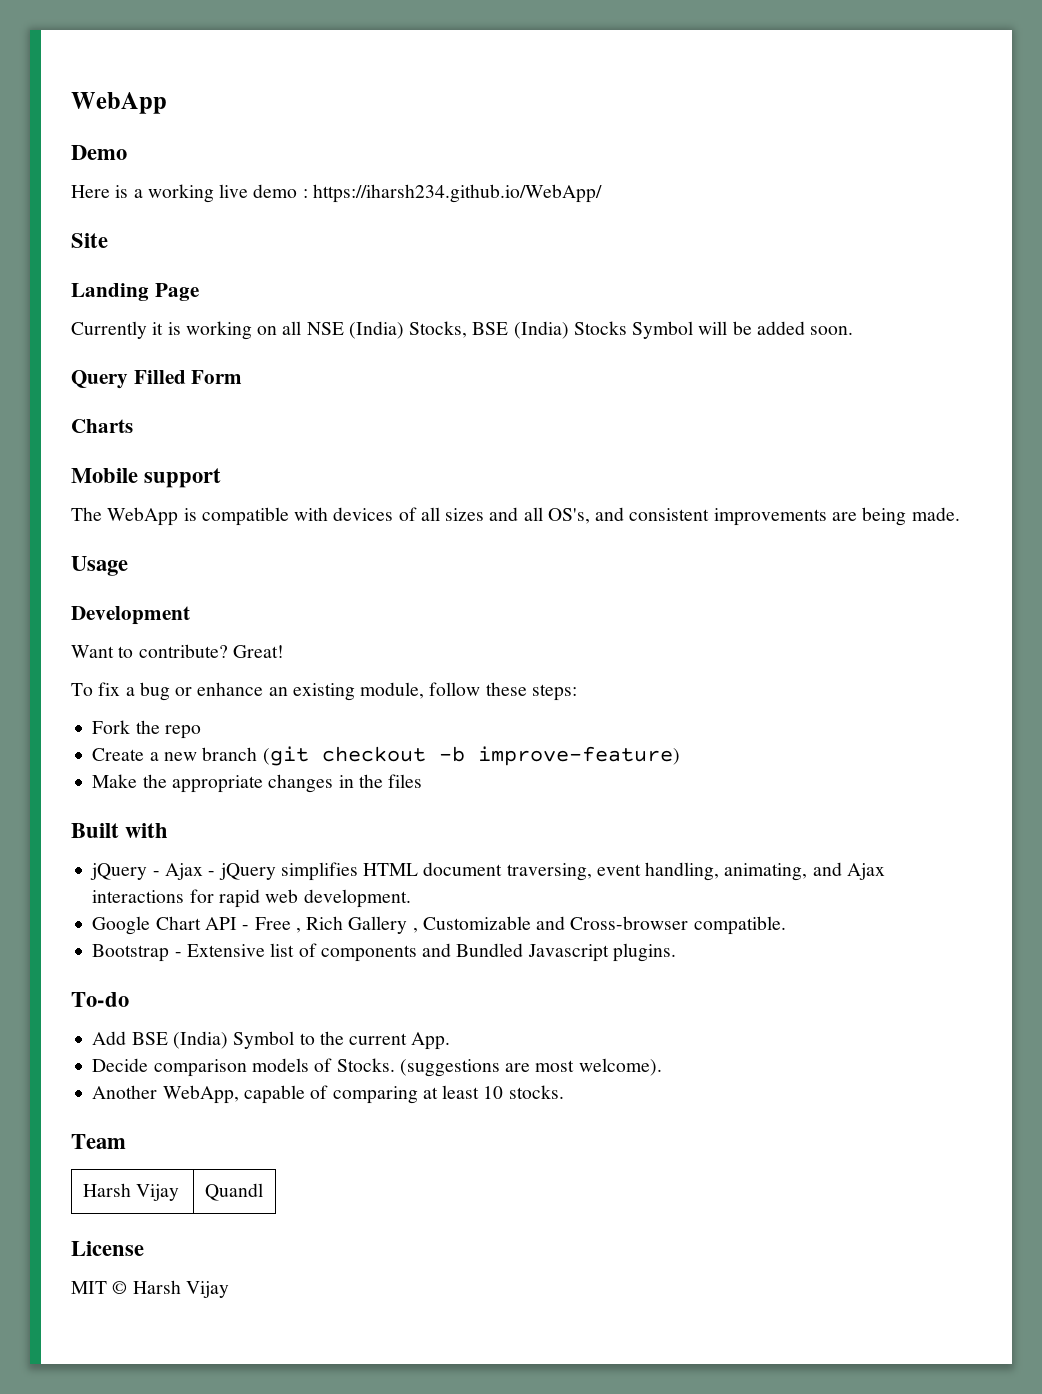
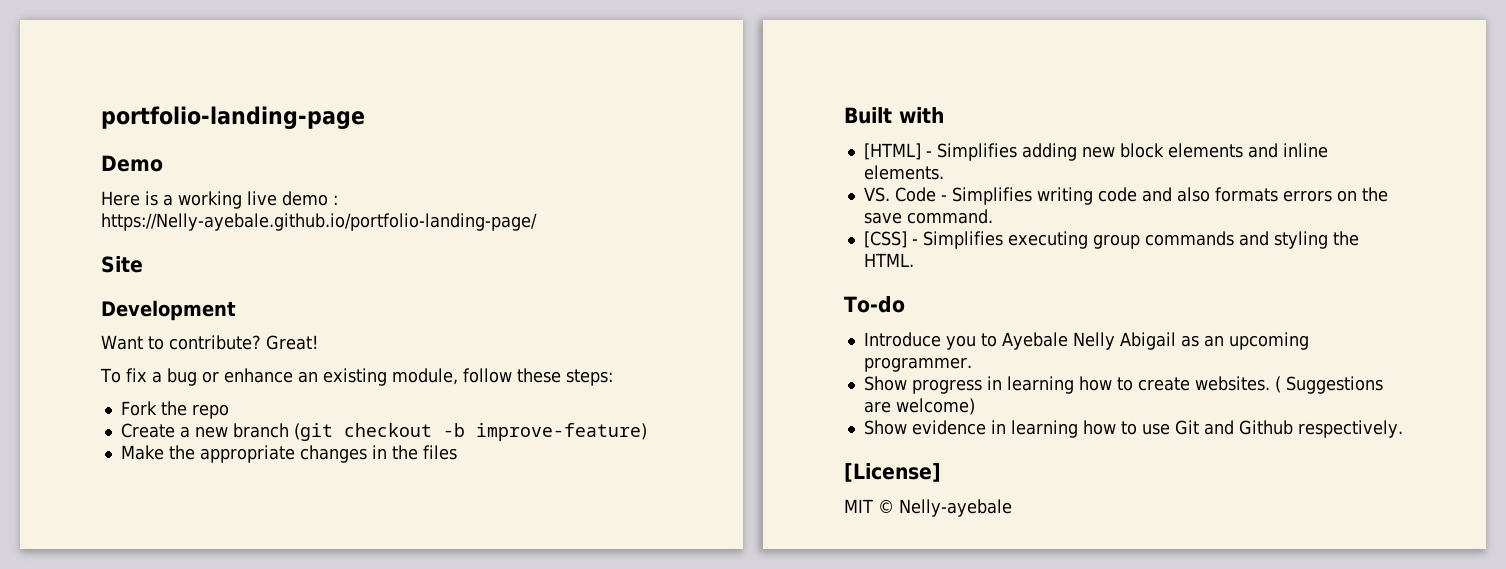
[71,92,167,114] WebApp -> [101,106,365,129] portfolio-landing-page
[312,184,602,203] https://iharsh234.github.io/WebApp/ -> [101,213,537,231] https://Nelly-ayebale.github.io/portfolio-landing-page/
[71,283,199,301] [71,321,854,340] [71,370,243,389] [71,419,133,433] [71,468,222,488] [71,507,960,526] [71,556,128,576] // Landing Page // Currently it is working on all NSE (India) Stocks, BSE (India) Stocks Symbol will be added soon. // Query Filled Form // Charts // Mobile support // The WebApp is compatible with devices of all sizes and all OS's, and consistent improvements are being made. // Usage -> (143, 264) none
[90,862,885,881] [92,889,411,908] [92,916,786,935] [92,943,676,962] [71,992,129,1007] [92,1031,451,1050] [92,1058,662,1077] [92,1085,564,1104] [71,1134,126,1149] [82,1183,179,1201] [204,1183,263,1201] [71,1241,144,1256] jQuery - Ajax - jQuery simplifies HTML document traversing, event handling, animating, and Ajax interactions for rapid web development. // Google Chart API - Free , Rich Gallery , Customizable and Cross-browser compatible. // Bootstrap - Extensive list of components and Bundled Javascript plugins. // To-do // Add BSE (India) Symbol to the current App. // Decide comparison models of Stocks. (suggestions are most welcome). // Another WebApp, capable of comparing at least 10 stocks. // Team // Harsh Vijay | Quandl // License -> [863,143,1328,161] [863,165,944,180] [863,187,1388,205] [863,209,993,224] [863,231,1359,249] [863,253,914,267] [844,296,905,313] [863,332,1309,350] [863,357,972,372] [863,376,1383,394] [863,398,975,415] [863,420,1403,438] [844,463,941,482] [HTML] - Simplifies adding new block elements and inline elements. // VS. Code - Simplifies writing code and also formats errors on the save command. // [CSS] - Simplifies executing group commands and styling the HTML. // To-do // Introduce you to Ayebale Nelly Abigail as an upcoming programmer. // Show progress in learning how to create websites. ( Suggestions are welcome) // Show evidence in learning how to use Git and Github respectively. // [License]
[132,1280,229,1298] Harsh Vijay -> [899,499,1012,517] Nelly-ayebale

